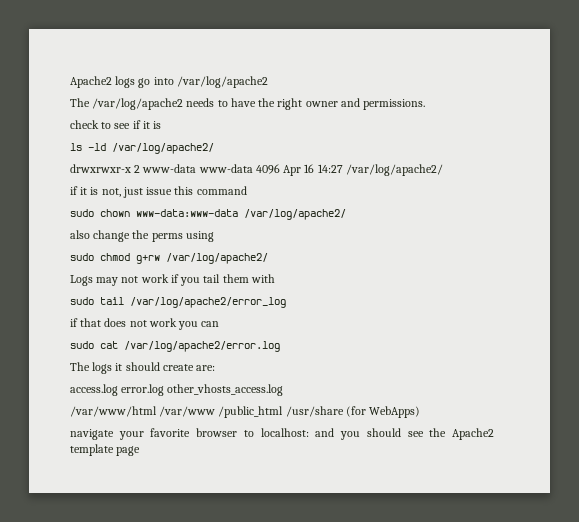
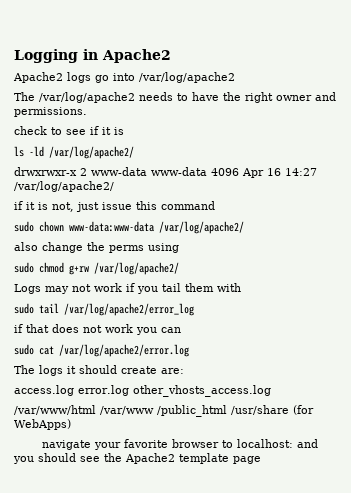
(70, 82) none -> [14,49,171,63] Logging in Apache2 //

